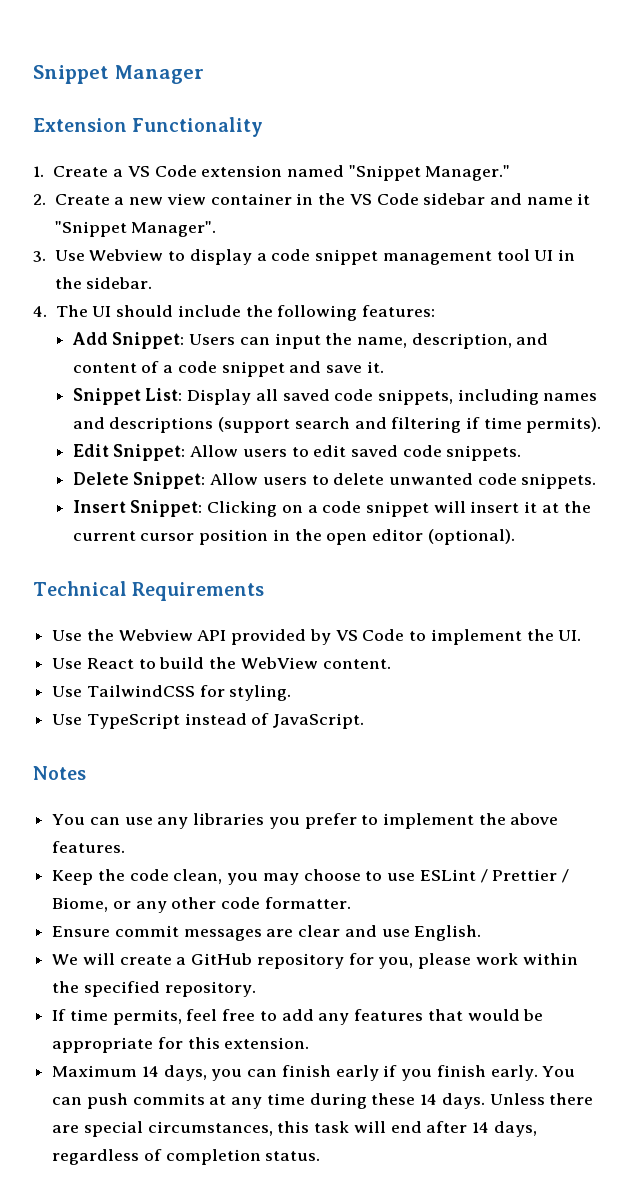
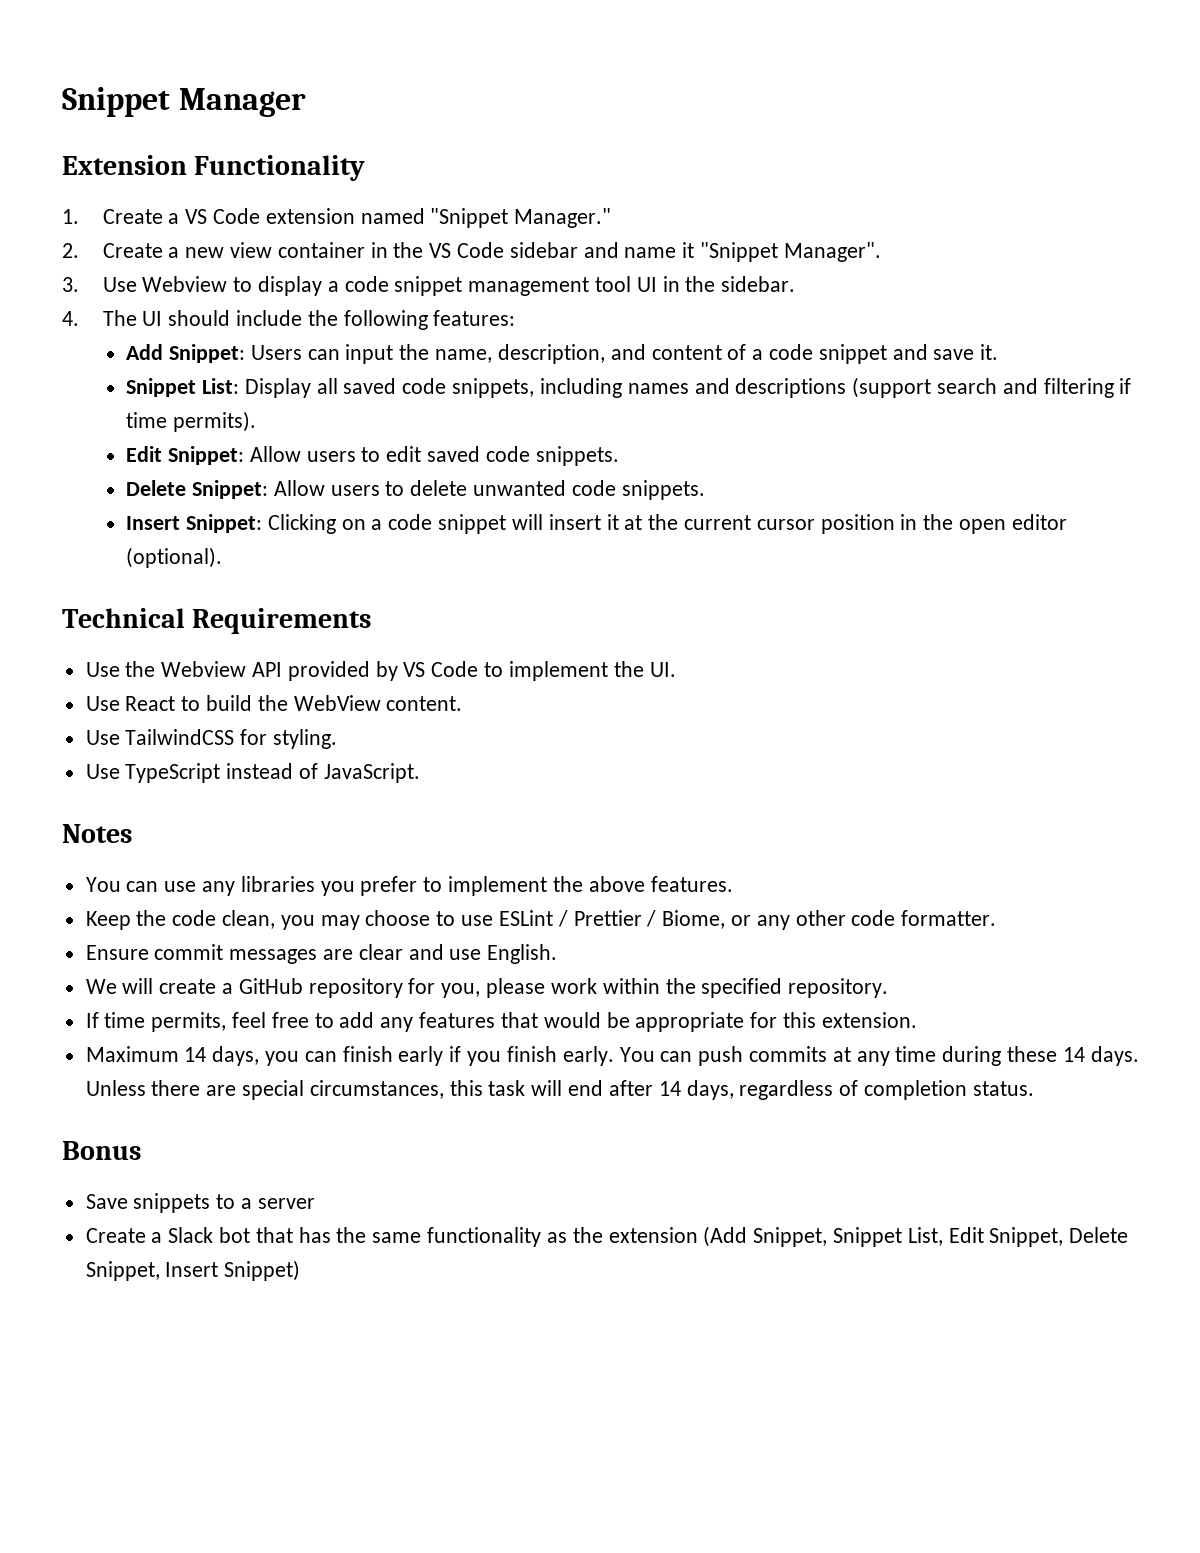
(321, 1156) none -> [62,1141,141,1160] [85,1193,315,1213] [85,1226,1129,1247] [85,1260,301,1281] // Bonus // Save snippets to a server // Create a Slack bot that has the same functionality as the extension (Add Snippet, Snippet List, Edit Snippet, Delete Snippet, Insert Snippet)

